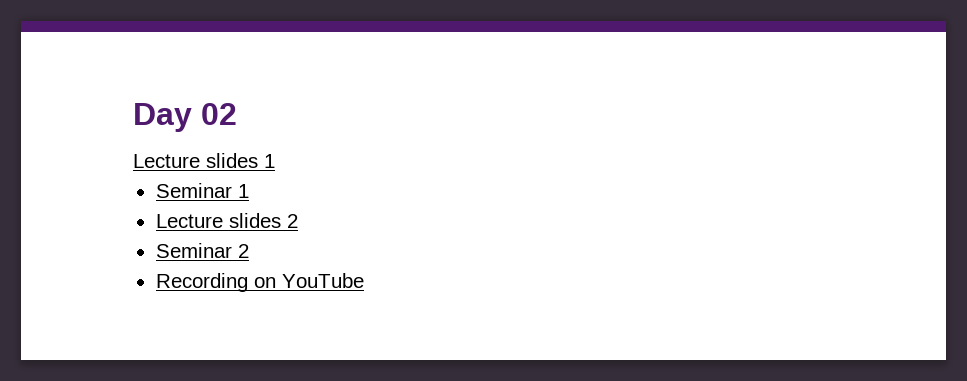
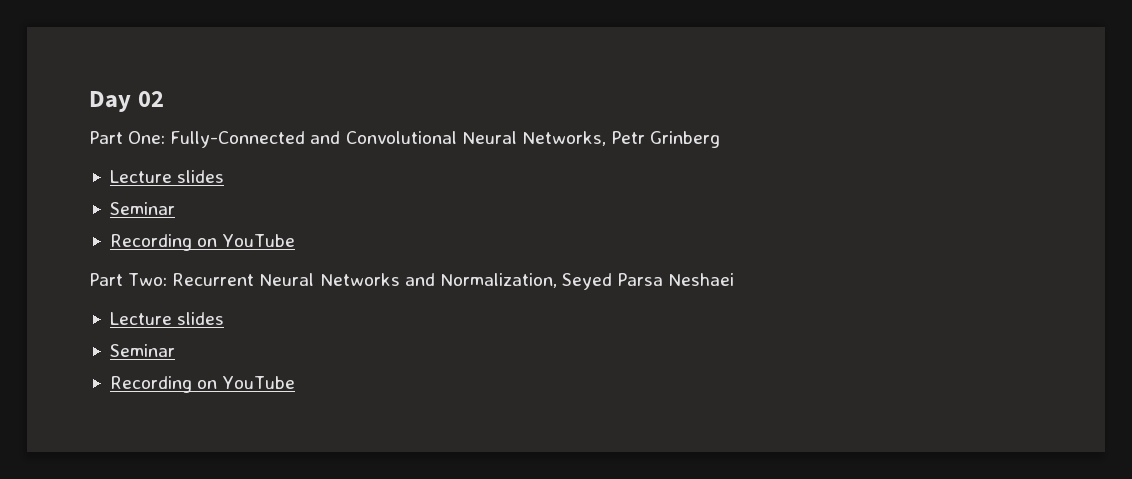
[133,153,275,168] [155,183,249,198] [155,213,298,228] [155,243,249,258] [155,273,364,292] Lecture slides 1 // Seminar 1 // Lecture slides 2 // Seminar 2 // Recording on YouTube -> [89,131,721,148] [109,170,225,183] [109,202,175,215] [109,234,296,251] [89,273,735,290] [109,312,225,325] [109,344,175,357] [109,376,296,393] Part One: Fully-Connected and Convolutional Neural Networks, Petr Grinberg // Lecture slides // Seminar // Recording on YouTube // Part Two: Recurrent Neural Networks and Normalization, Seyed Parsa Neshaei // Lecture slides // Seminar // Recording on YouTube

